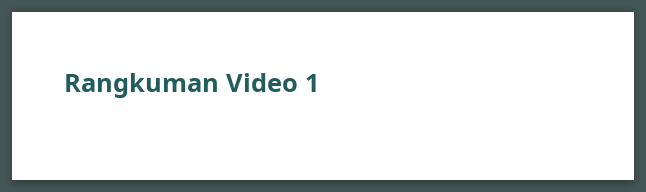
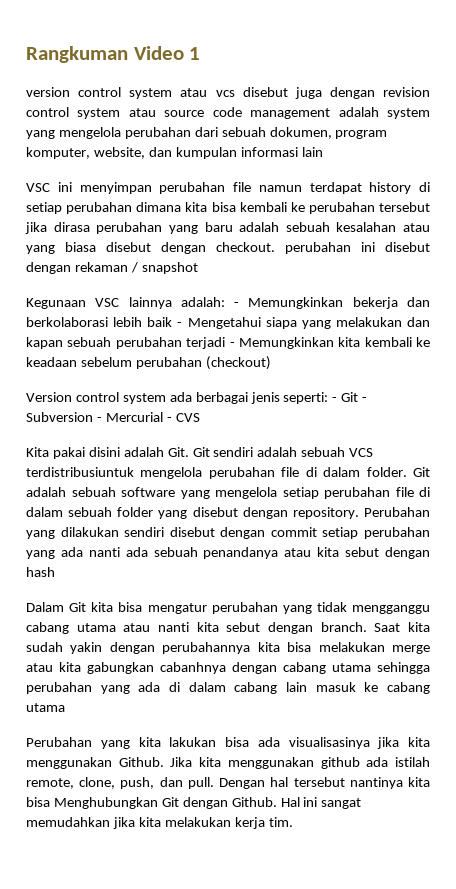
(320, 83) none -> [26,87,430,99] [26,107,431,119] [26,127,388,139] [26,147,323,159] [26,182,430,194] [26,202,430,214] [25,222,430,234] [26,242,430,254] [26,262,198,274] [26,297,430,309] [26,317,430,329] [26,337,430,349] [26,356,271,370] [26,392,368,404] [26,412,200,422] [26,447,374,459] [26,467,431,479] [26,487,430,499] [26,507,430,519] [26,527,430,539] [26,547,431,559] [26,567,55,577] [26,602,430,614] [26,622,431,634] [26,642,430,654] [26,662,430,674] [26,682,430,694] [26,703,65,712] [26,737,430,749] [26,757,431,769] [26,777,431,789] [26,797,362,809] [26,817,293,829] // version control system atau vcs disebut juga dengan revision control system atau source code management adalah system yang mengelola perubahan dari sebuah dokumen, program komputer, website, dan kumpulan informasi lain // VSC ini menyimpan perubahan file namun terdapat history di setiap perubahan dimana kita bisa kembali ke perubahan tersebut jika dirasa perubahan yang baru adalah sebuah kesalahan atau yang biasa disebut dengan checkout. perubahan ini disebut dengan rekaman / snapshot // Kegunaan VSC lainnya adalah: - Memungkinkan bekerja dan berkolaborasi lebih baik - Mengetahui siapa yang melakukan dan kapan sebuah perubahan terjadi - Memungkinkan kita kembali ke keadaan sebelum perubahan (checkout) // Version control system ada berbagai jenis seperti: - Git - Subversion - Mercurial - CVS // Kita pakai disini adalah Git. Git sendiri adalah sebuah VCS terdistribusiuntuk mengelola perubahan file di dalam folder. Git adalah sebuah software yang mengelola setiap perubahan file di dalam sebuah folder yang disebut dengan repository. Perubahan yang dilakukan sendiri disebut dengan commit setiap perubahan yang ada nanti ada sebuah penandanya atau kita sebut dengan hash // Dalam Git kita bisa mengatur perubahan yang tidak mengganggu cabang utama atau nanti kita sebut dengan branch. Saat kita sudah yakin dengan perubahannya kita bisa melakukan merge atau kita gabungkan cabanhnya dengan cabang utama sehingga perubahan yang ada di dalam cabang lain masuk ke cabang utama // Perubahan yang kita lakukan bisa ada visualisasinya jika kita menggunakan Github. Jika kita menggunakan github ada istilah remote, clone, push, dan pull. Dengan hal tersebut nantinya kita bisa Menghubungkan Git dengan Github. Hal ini sangat memudahkan jika kita melakukan kerja tim.

